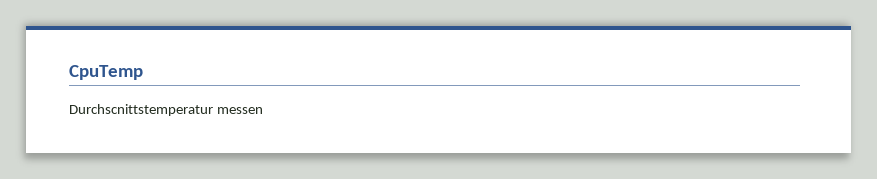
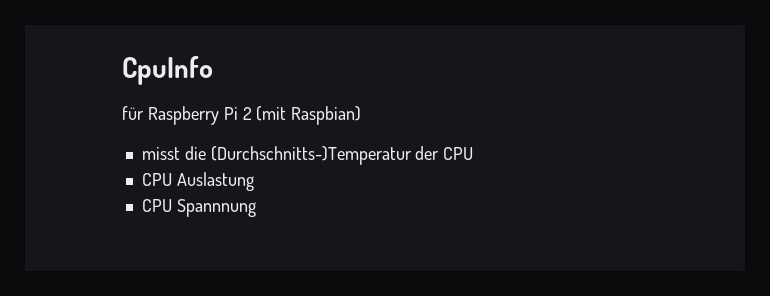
[69,65,143,80] [69,104,263,116] CpuTemp // Durchscnittstemperatur messen -> [122,56,213,85] [122,106,362,125] [141,146,474,165] [141,172,254,191] [141,199,256,217] CpuInfo // für Raspberry Pi 2 (mit Raspbian) // misst die (Durchschnitts-)Temperatur der CPU // CPU Auslastung // CPU Spannnung

